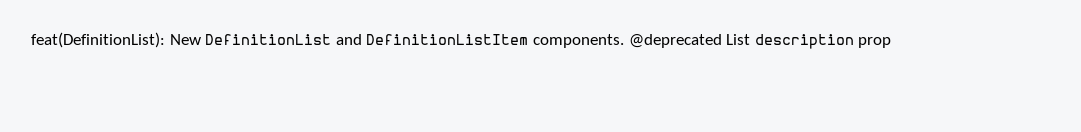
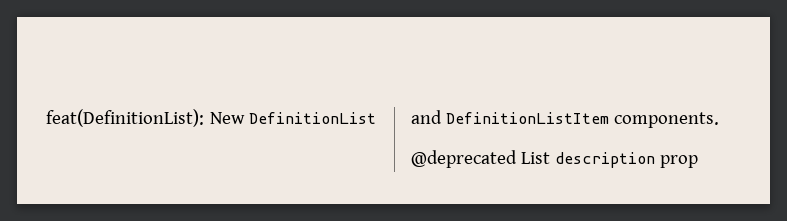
(624, 41) none -> (719, 120) //

